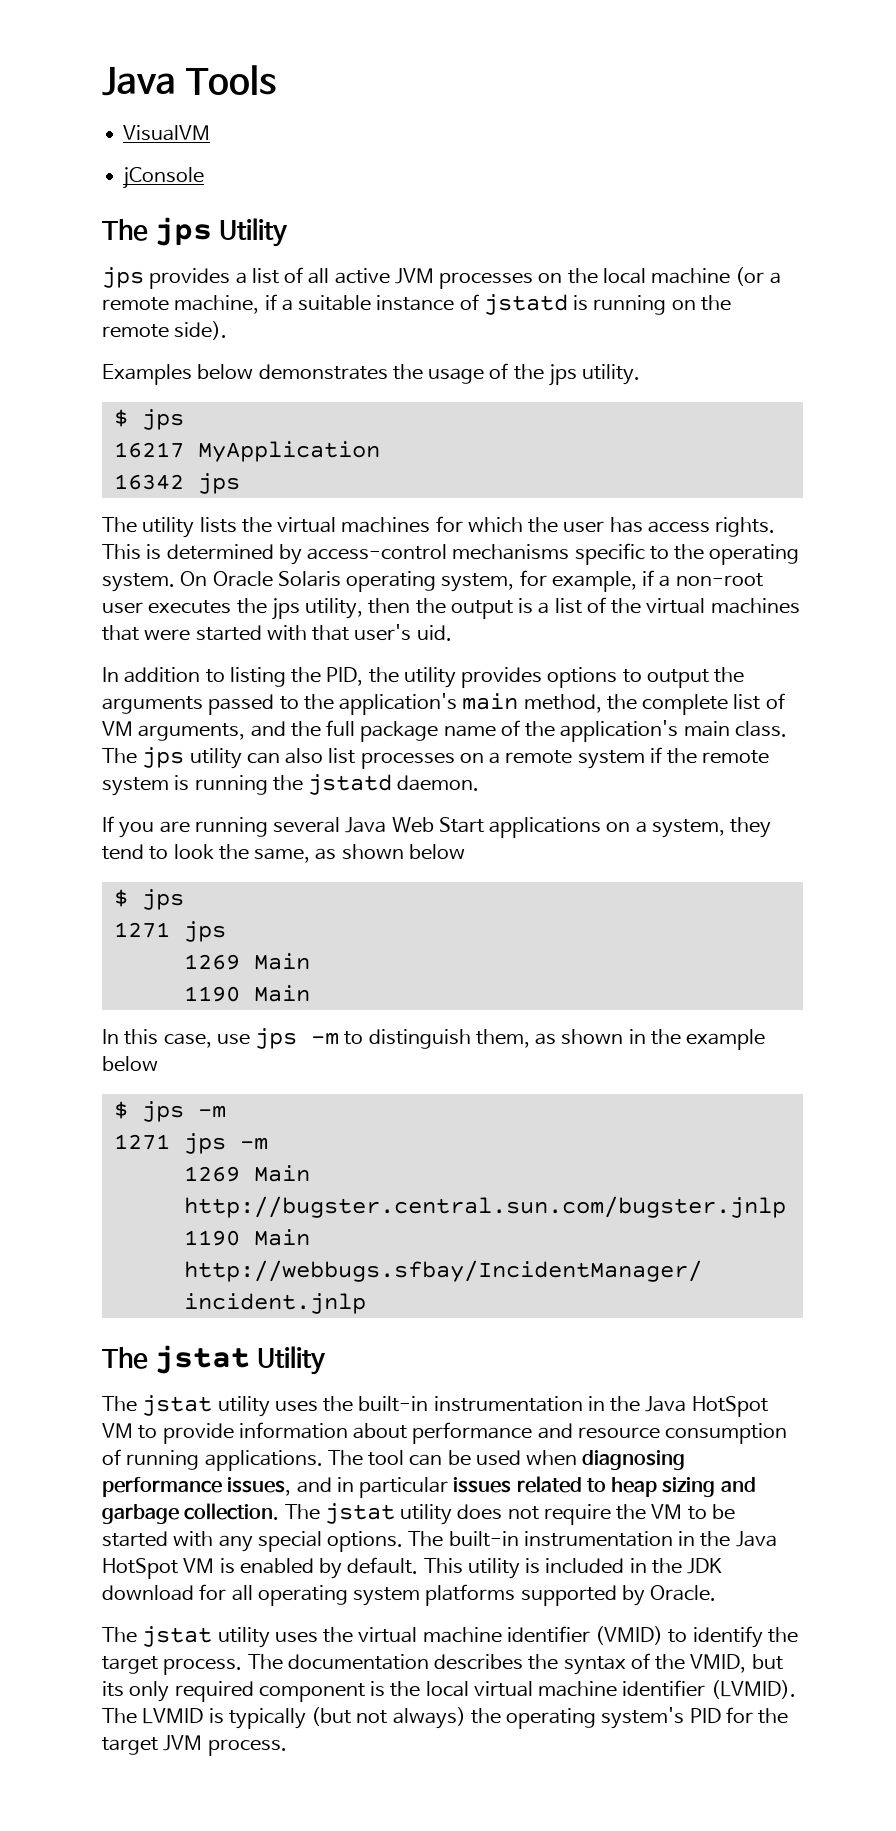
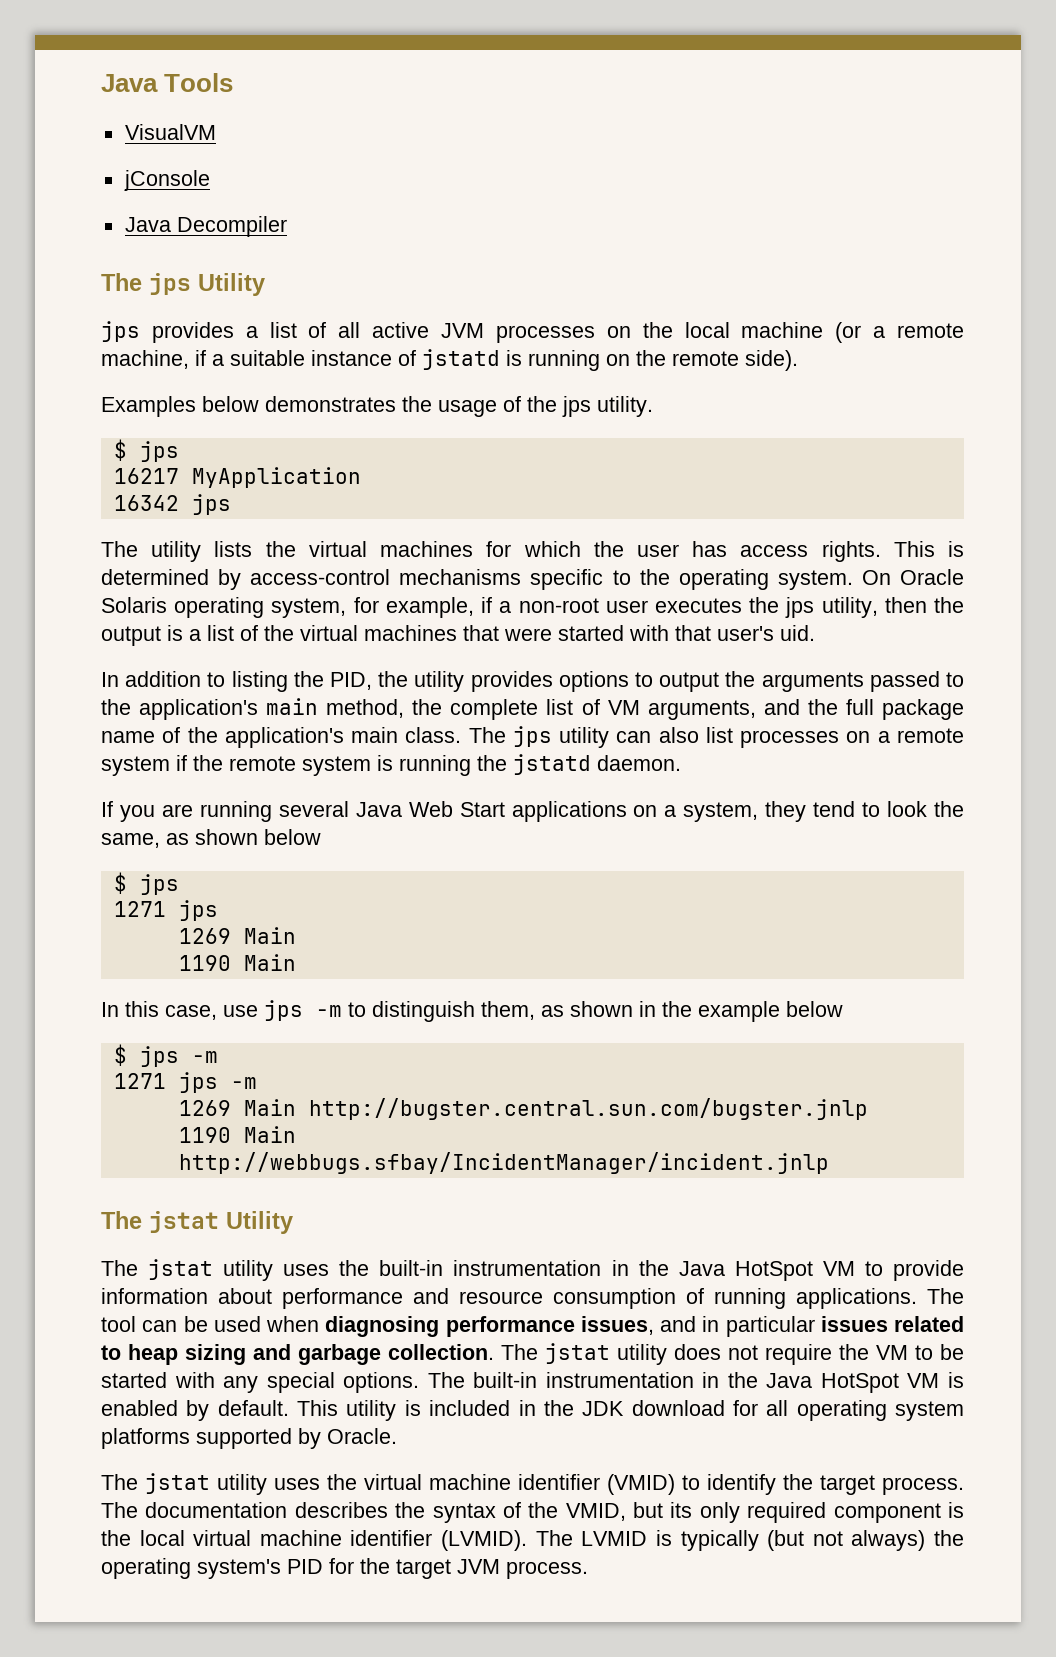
(205, 178) none -> [124,216,287,237] // Java Decompiler

